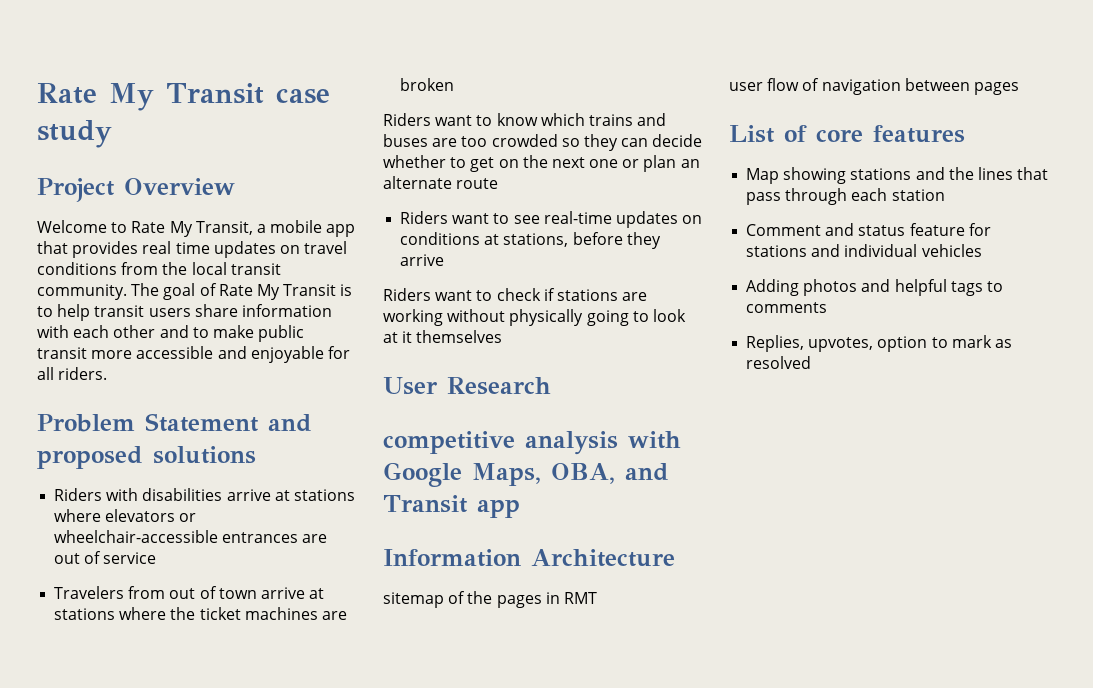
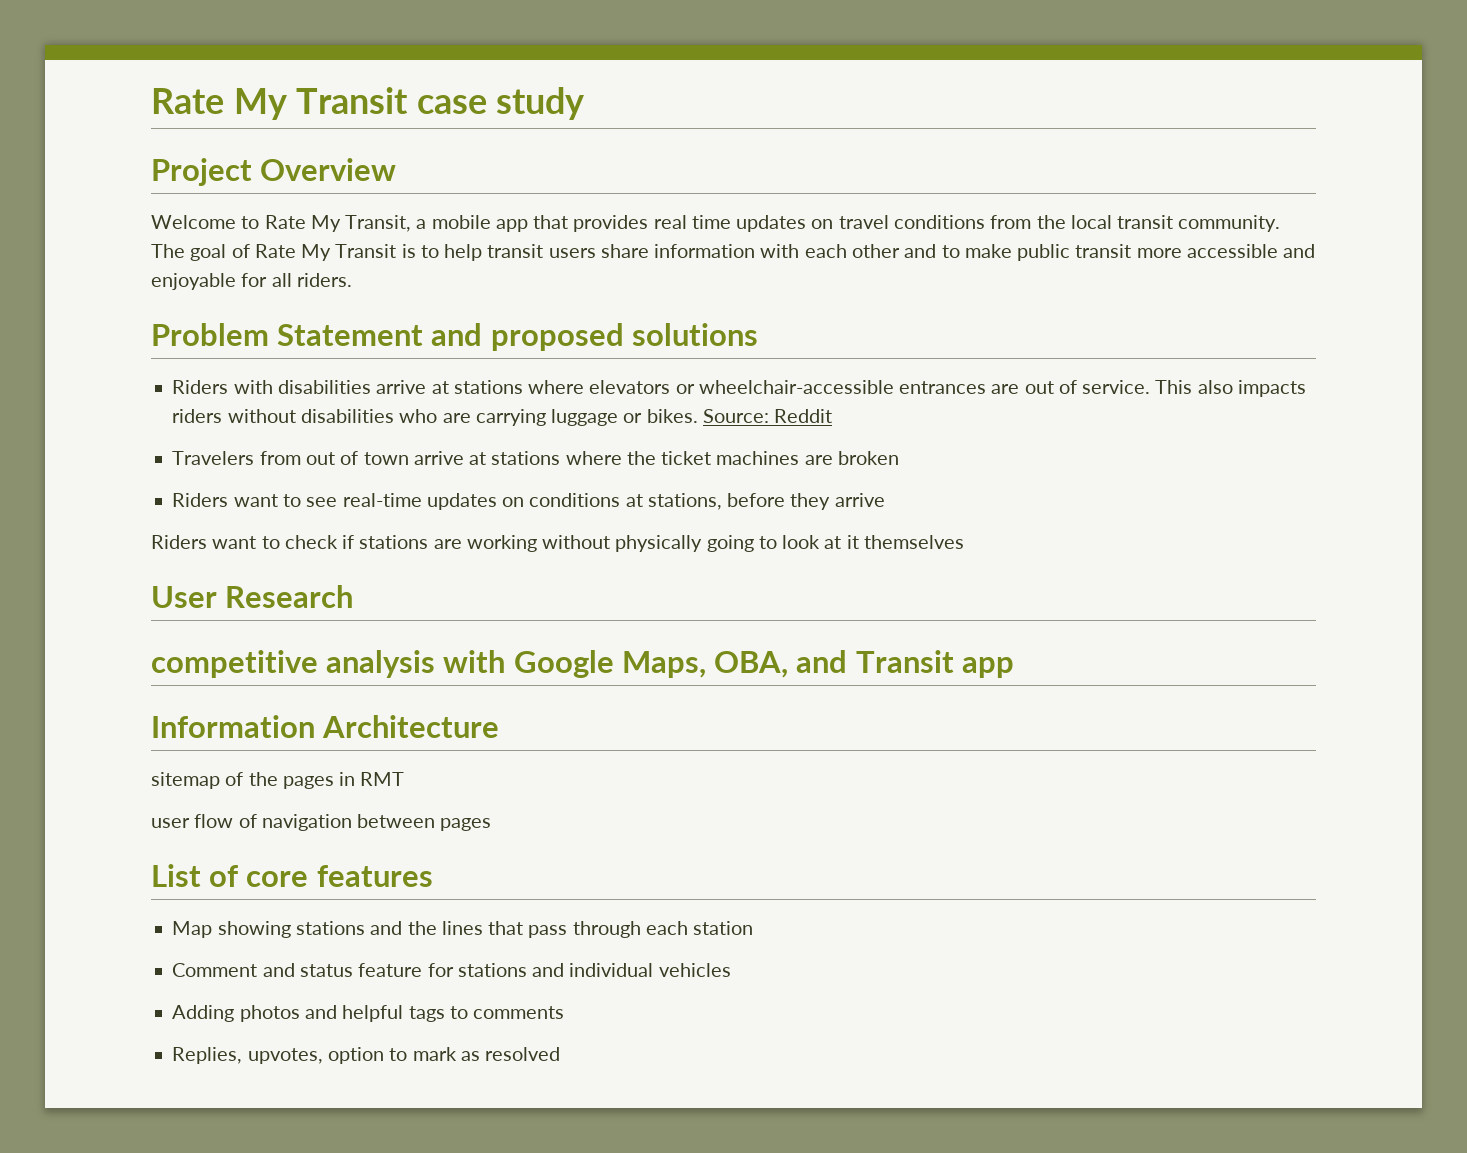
[103,552,157,564] service -> [1082,380,1306,397] [172,409,833,426] service. This also impacts riders without disabilities who are carrying luggage or bikes. Source: Reddit
[383,113,667,126] [383,134,703,151] [383,155,700,172] [383,176,499,189] // Riders want to know which trains and buses are too crowded so they can decide whether to get on the next one or plan an alternate route -> (899, 458) none

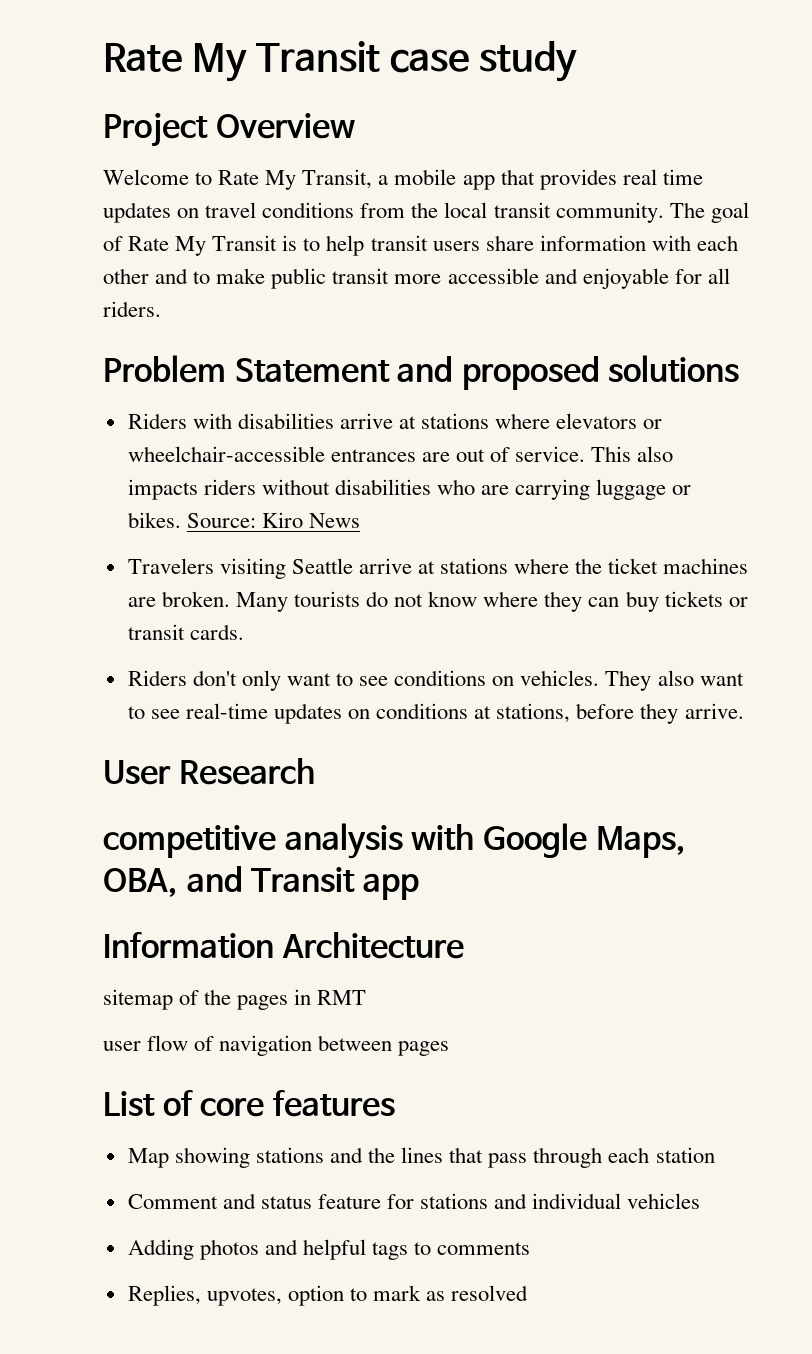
[774,409,833,423] Reddit -> [261,512,360,528] Kiro News
[259,451,409,465] from out of town -> [219,558,353,579] visiting Seattle
[837,451,899,465] [172,493,229,507] broken // Riders -> [161,591,748,612] [127,624,244,640] [127,670,694,691] broken. Many tourists do not know where they can buy tickets or transit cards. // Riders don't only want to see conditions on vehicles. They also
[834,493,885,507] [151,535,964,552] arrive // Riders want to check if stations are working without physically going to look at it themselves -> [684,703,744,719] arrive.

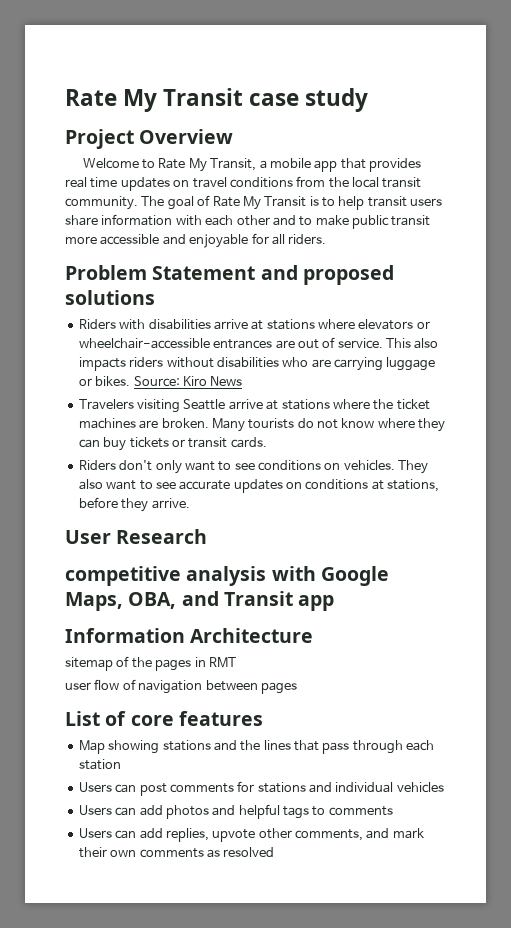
[185,703,268,719] real-time -> [179,480,231,490] accurate
[127,1193,381,1209] Comment and status feature -> [78,782,234,796] Users can post comments
[127,1239,194,1260] Adding -> [78,805,163,816] Users can add
[127,1285,422,1306] Replies, upvotes, option to mark -> [78,828,424,842] [78,847,204,858] Users can add replies, upvote other comments, and mark their own comments

